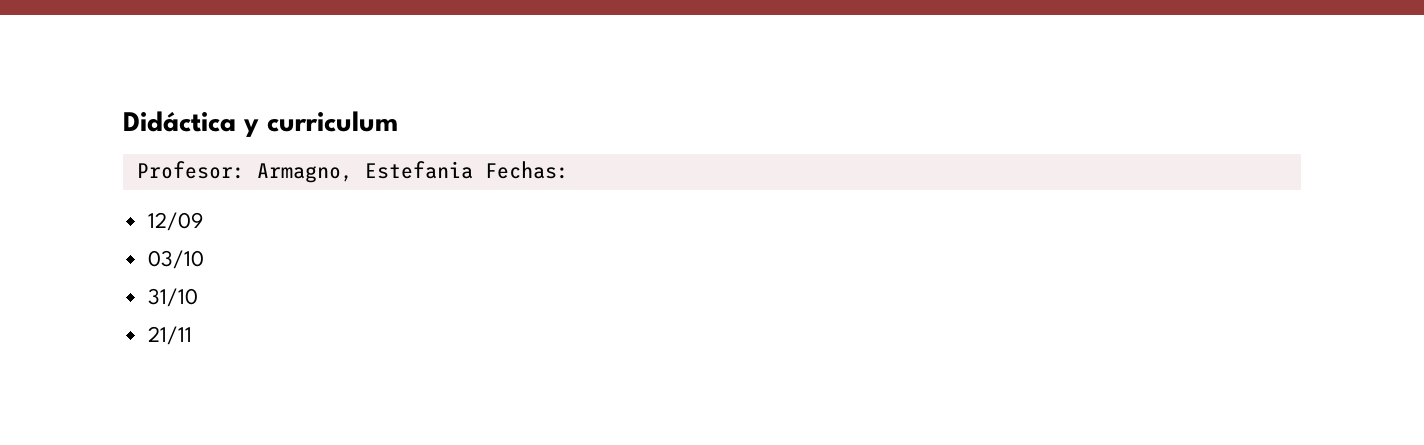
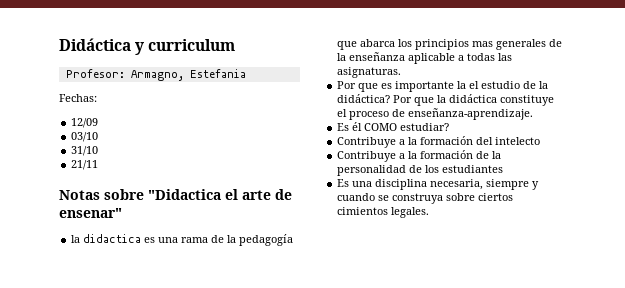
(473, 170) none -> (246, 73) //
(192, 335) none -> [59,189,292,200] [59,208,122,218] [71,234,294,246] [337,39,563,50] [337,52,513,64] [337,67,402,78] [337,81,549,92] [337,94,555,106] [337,108,534,120] [337,122,450,131] [337,136,541,148] [337,150,502,162] [337,165,504,176] [337,179,540,190] [337,193,514,204] [337,207,430,218] // Notas sobre "Didactica el arte de ensenar" // la didactica es una rama de la pedagogía que abarca los principios mas generales de la enseñanza aplicable a todas las asignaturas. // Por que es importante la el estudio de la didáctica? Por que la didáctica constituye el proceso de enseñanza-aprendizaje. // Es él COMO estudiar? // Contribuye a la formación del intelecto // Contribuye a la formación de la personalidad de los estudiantes // Es una disciplina necesaria, siempre y cuando se construya sobre ciertos cimientos legales.

